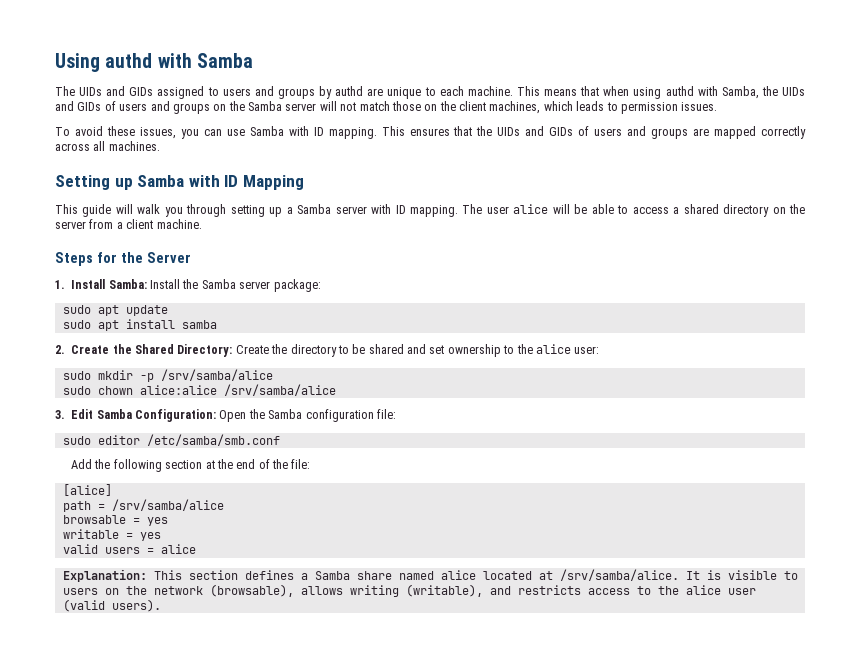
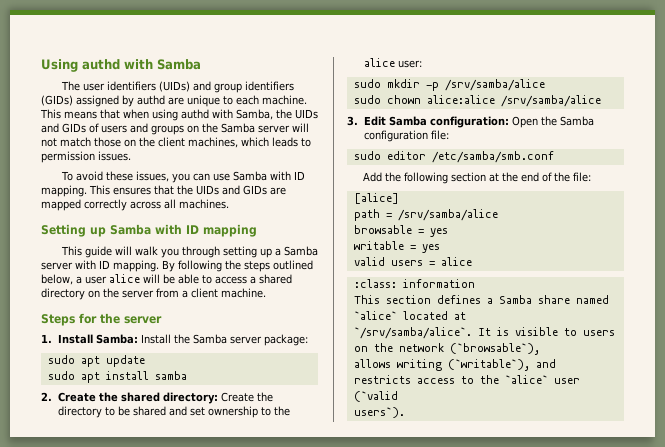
[79,86,315,99] UIDs and GIDs assigned to users and groups -> [82,81,294,93] [41,95,119,107] user identifiers (UIDs) and group identifiers (GIDs) assigned
[578,126,689,139] of users and groups -> (267, 190) none
[242,175,304,190] Mapping -> [203,224,257,237] mapping
[462,204,483,214] The -> [162,260,313,272] [41,274,82,285] By following the steps outlined below, a
[146,252,191,263] Server -> [124,316,162,324] server
[135,344,233,357] Shared Directory: -> [120,392,218,404] shared directory:
[135,409,216,422] Configuration: -> [429,116,509,128] configuration:
[62,569,147,582] Explanation: -> [353,279,475,288] :class: information //
[440,570,476,580] alice -> [353,311,397,320] `alice`
[559,569,679,581] /srv/samba/alice. -> [353,327,472,339] // `/srv/samba/alice`.
[209,584,294,597] (browsable), -> [449,343,540,355] (`browsable`), //
[405,584,483,597] (writable), -> [447,359,530,371] (`writable`),
[685,585,756,595] [62,599,161,612] alice user (valid users). -> [504,375,580,384] [353,391,398,402] [353,407,405,418] `alice` user (`valid // users`).

